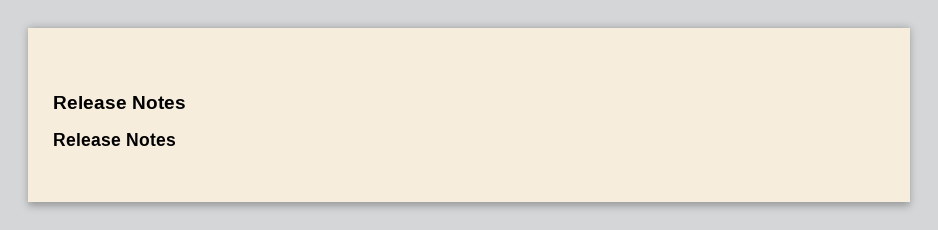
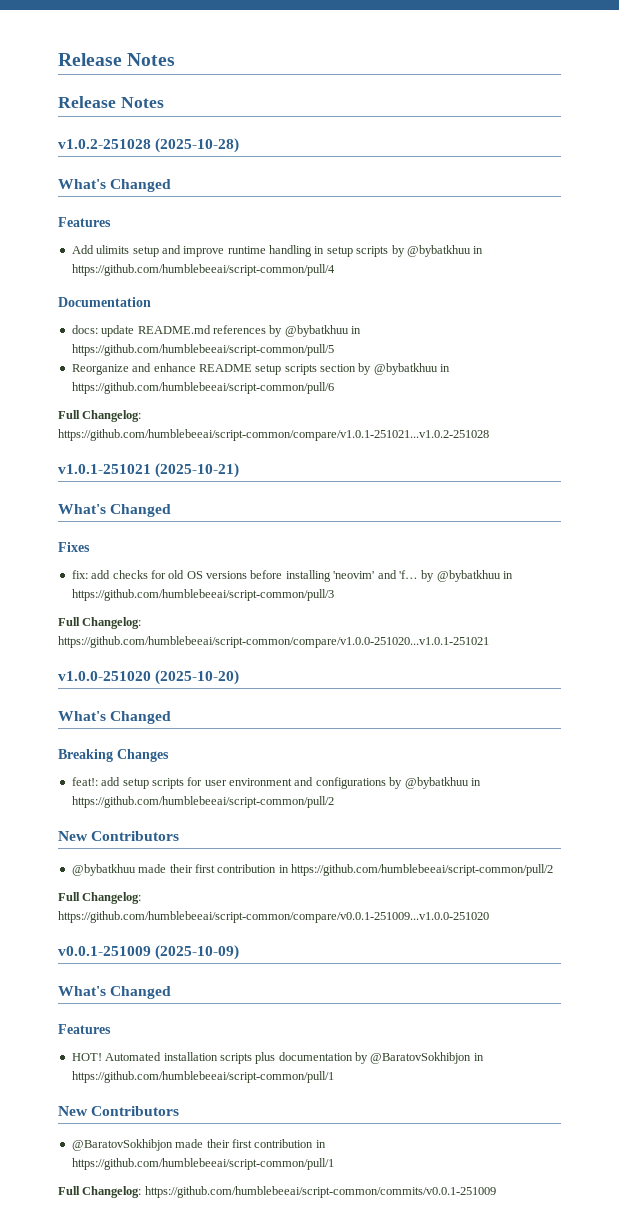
(176, 139) none -> [58,138,240,153] [58,179,172,192] [58,217,111,227] [71,245,484,257] [71,264,335,276] [58,297,151,307] [71,325,361,337] [71,344,334,356] [71,363,451,375] [71,382,334,394] [58,410,142,422] [58,429,489,441] [58,463,240,478] [58,504,172,517] [58,542,90,552] [71,570,513,582] [71,589,334,601] [58,617,142,629] [58,636,489,648] [58,670,240,685] [58,711,172,724] [58,749,169,762] [71,777,481,789] [71,796,334,808] [58,831,180,841] [71,864,553,876] [58,892,142,904] [58,911,489,923] [58,945,240,960] [58,986,172,999] [58,1024,111,1034] [71,1052,484,1064] [71,1071,334,1083] [58,1106,180,1116] [71,1139,326,1151] [71,1158,334,1170] [58,1186,496,1198] // v1.0.2-251028 (2025-10-28) // What's Changed // Features // Add ulimits setup and improve runtime handling in setup scripts by @bybatkhuu in https://github.com/humblebeeai/script-common/pull/4 // Documentation // docs: update README.md references by @bybatkhuu in https://github.com/humblebeeai/script-common/pull/5 // Reorganize and enhance README setup scripts section by @bybatkhuu in https://github.com/humblebeeai/script-common/pull/6 // Full Changelog: https://github.com/humblebeeai/script-common/compare/v1.0.1-251021...v1.0.2-251028 // v1.0.1-251021 (2025-10-21) // What's Changed // Fixes // fix: add checks for old OS versions before installing 'neovim' and 'f… by @bybatkhuu in https://github.com/humblebeeai/script-common/pull/3 // Full Changelog: https://github.com/humblebeeai/script-common/compare/v1.0.0-251020...v1.0.1-251021 // v1.0.0-251020 (2025-10-20) // What's Changed // Breaking Changes // feat!: add setup scripts for user environment and configurations by @bybatkhuu in https://github.com/humblebeeai/script-common/pull/2 // New Contributors // @bybatkhuu made their first contribution in https://github.com/humblebeeai/script-common/pull/2 // Full Changelog: https://github.com/humblebeeai/script-common/compare/v0.0.1-251009...v1.0.0-251020 // v0.0.1-251009 (2025-10-09) // What's Changed // Features // HOT! Automated installation scripts plus documentation by @BaratovSokhibjon in https://github.com/humblebeeai/script-common/pull/1 // New Contributors // @BaratovSokhibjon made their first contribution in https://github.com/humblebeeai/script-common/pull/1 // Full Changelog: https://github.com/humblebeeai/script-common/commits/v0.0.1-251009

